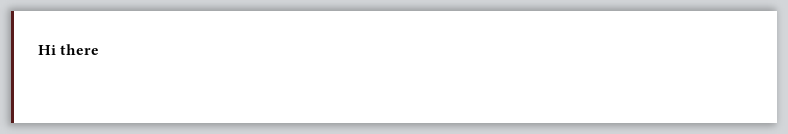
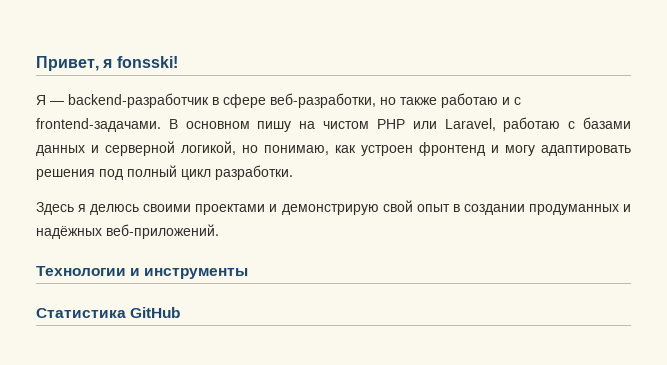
[38,44,100,55] Hi there -> [36,56,178,71] [36,93,521,108] [36,117,631,132] [36,141,631,156] [36,165,293,180] [36,200,631,215] [36,224,219,239] [36,266,249,279] [36,307,181,318] Привет, я fonsski! // Я — backend-разработчик в сфере веб-разработки, но также работаю и с frontend-задачами. В основном пишу на чистом PHP или Laravel, работаю с базами данных и серверной логикой, но понимаю, как устроен фронтенд и могу адаптировать решения под полный цикл разработки. // Здесь я делюсь своими проектами и демонстрирую свой опыт в создании продуманных и надёжных веб-приложений. // Технологии и инструменты // Статистика GitHub

